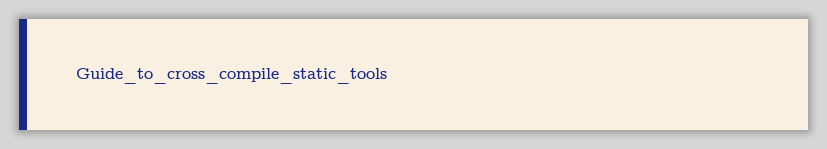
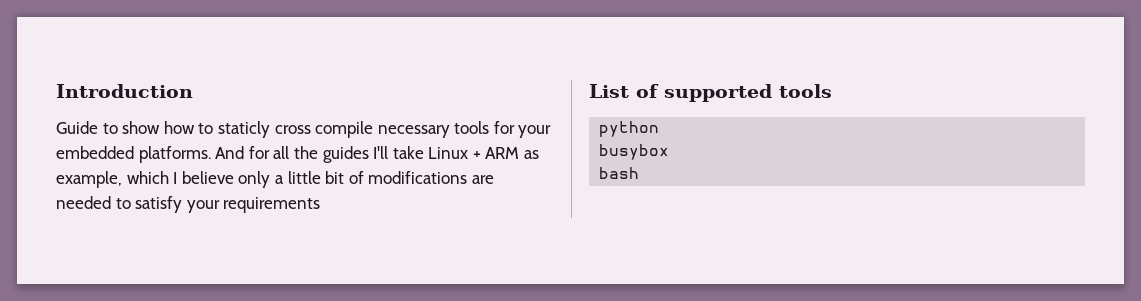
[76,68,387,84] Guide_to_cross_compile_static_tools -> [56,84,193,98] [56,121,552,138] [56,146,540,163] [56,171,494,188] [56,196,321,213] [589,84,832,102] [599,121,660,137] [599,144,670,160] [599,167,640,179] Introduction // Guide to show how to staticly cross compile necessary tools for your embedded platforms. And for all the guides I'll take Linux + ARM as example, which I believe only a little bit of modifications are needed to satisfy your requirements // List of supported tools // python // busybox // bash

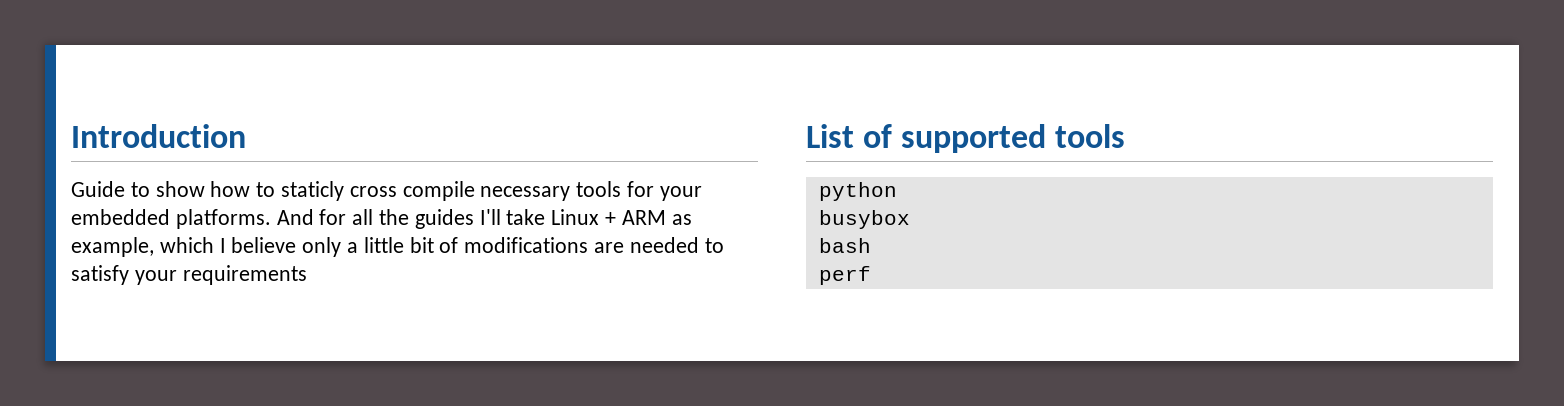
(640, 173) none -> [818,266,871,285] // perf

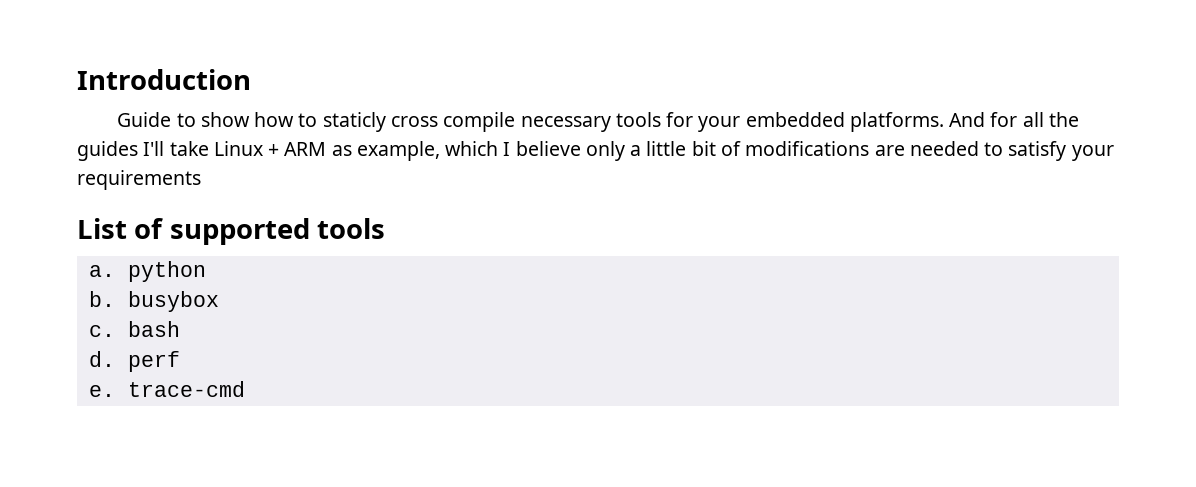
(1126, 136) none -> [88,265,115,277] a.
(897, 191) none -> [88,291,115,307] b.
(910, 219) none -> [88,325,115,337] c.
(871, 245) none -> [88,351,115,367] d.
(871, 275) none -> [88,381,245,397] // e. trace-cmd

